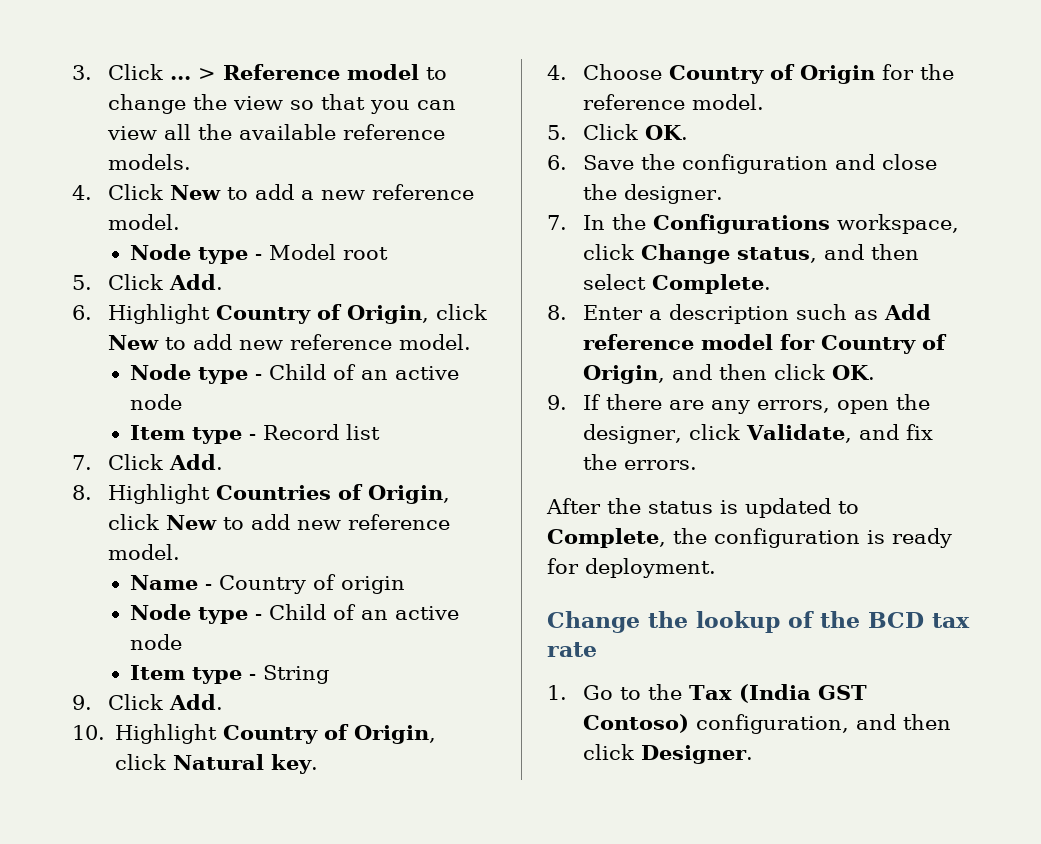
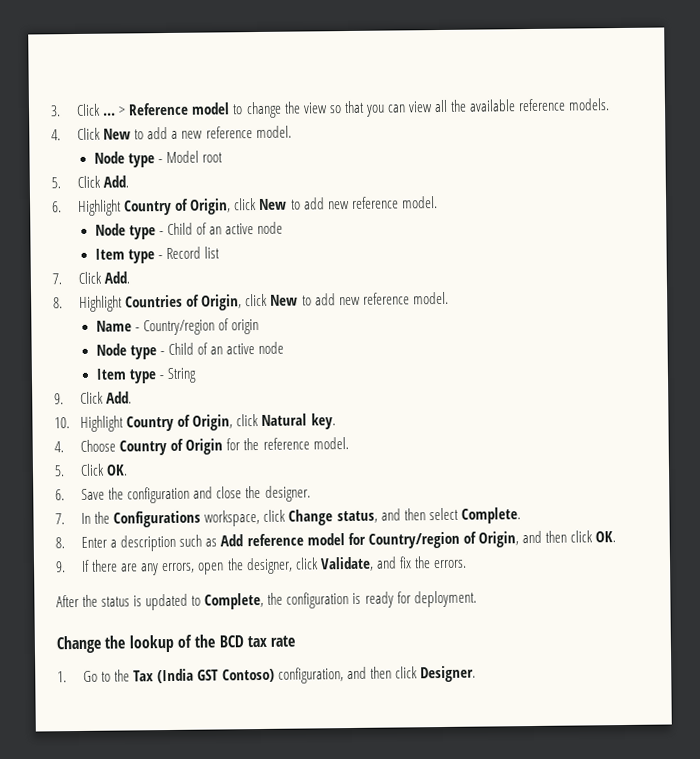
[219,575,307,594] Country -> [142,319,215,336] Country/region
[820,335,916,354] Country -> [367,531,460,549] Country/region

